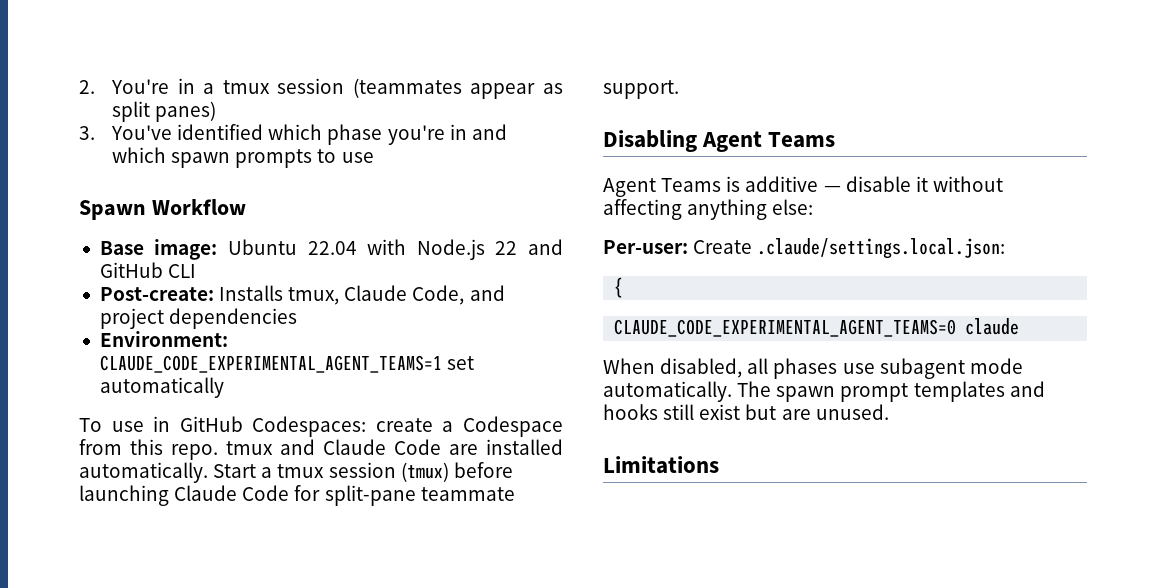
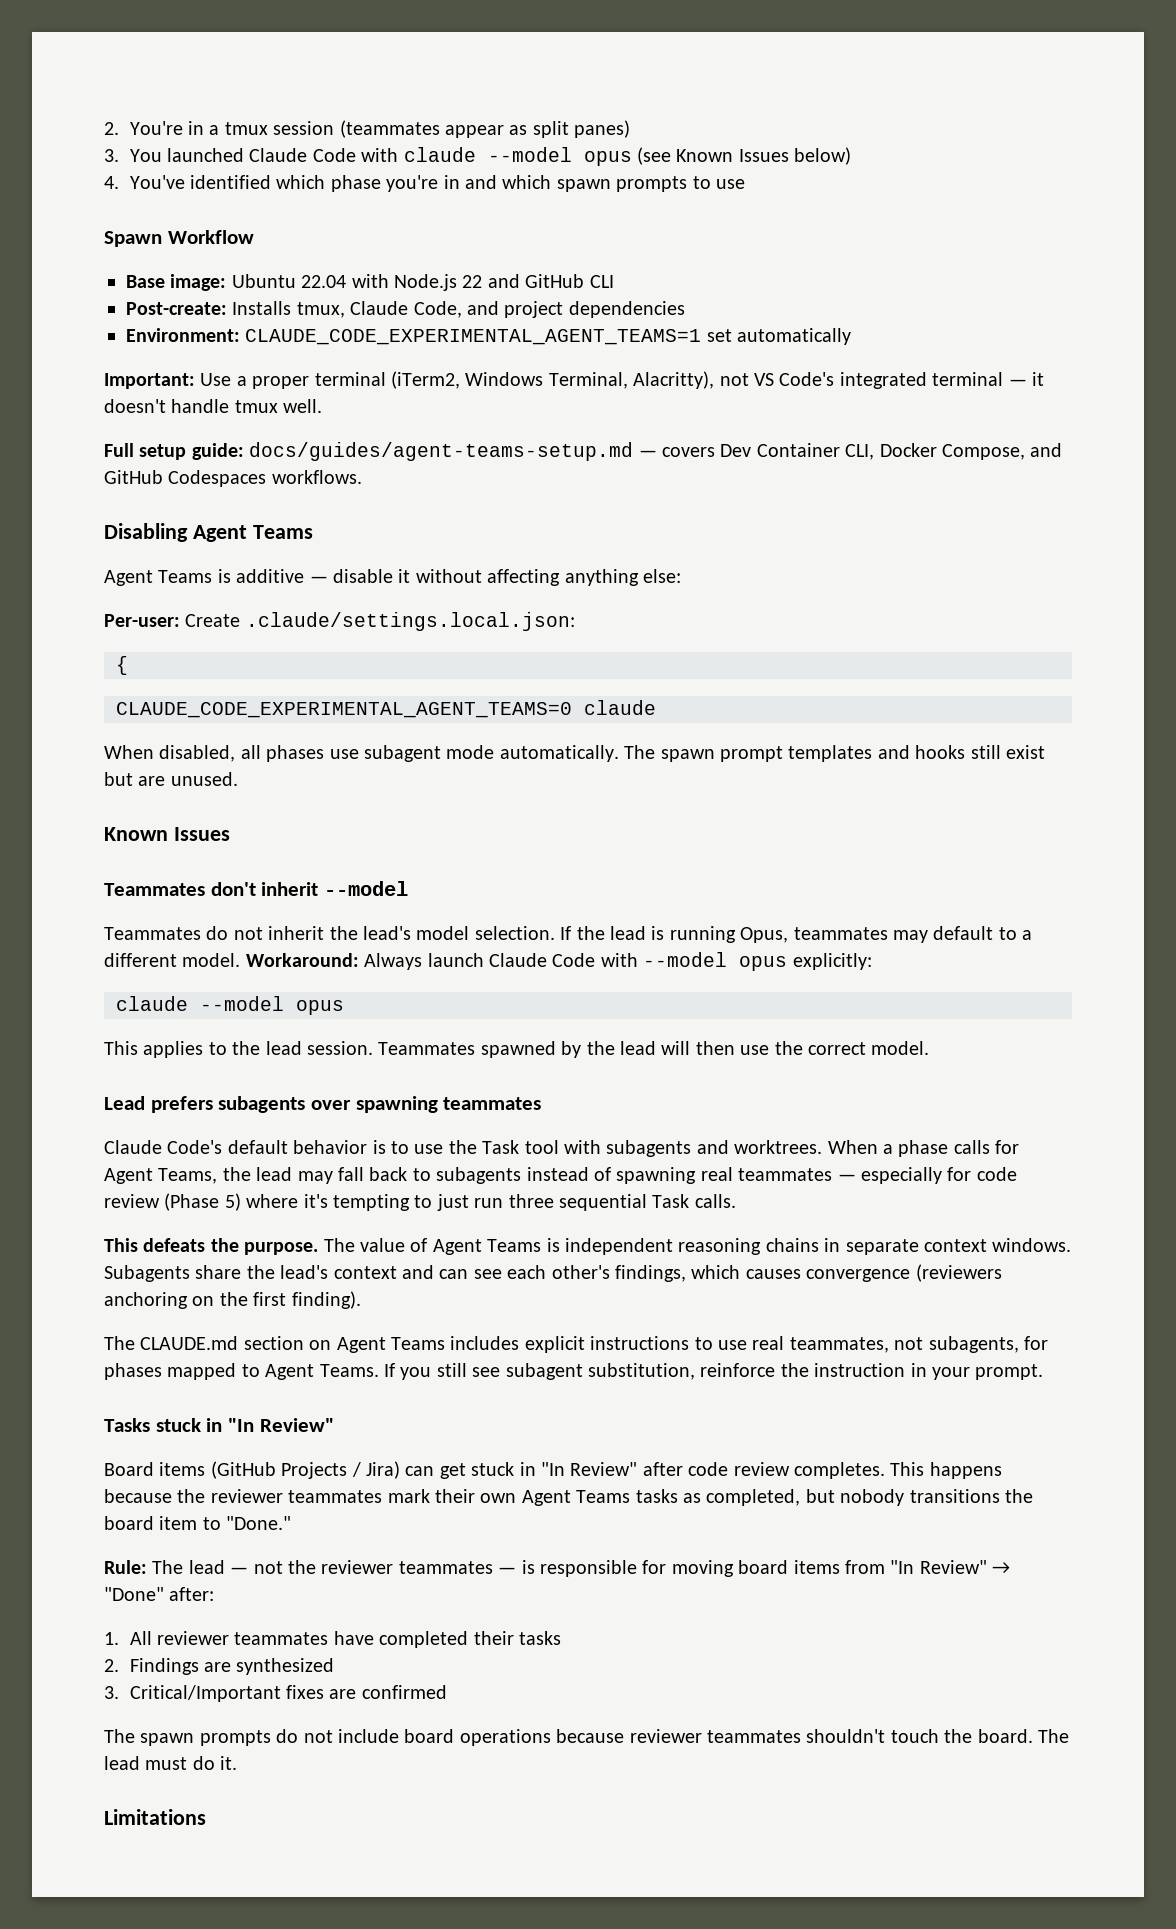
(95, 133) none -> [129,147,852,166] [104,176,119,189] You launched Claude Code with claude --model opus (see Known Issues below) // 4.
[79,416,563,437] [79,439,563,460] [79,462,513,483] [79,485,515,506] [603,80,679,99] To use in GitHub Codespaces: create a Codespace from this repo. tmux and Claude Code are installed automatically. Start a tmux session (tmux) before launching Claude Code for split-pane teammate support. -> [104,371,1044,389] [104,399,323,413] [104,442,1063,461] [104,470,362,487] Important: Use a proper terminal (iTerm2, Windows Terminal, Alacritty), not VS Code's integrated terminal — it doesn't handle tmux well. // Full setup guide: docs/guides/agent-teams-setup.md — covers Dev Container CLI, Docker Compose, and GitHub Codespaces workflows.
(889, 412) none -> [104,827,230,841] [104,881,409,896] [104,926,1033,943] [104,952,872,971] [116,996,344,1015] [104,1041,930,1058] [104,1096,542,1113] [104,1140,1020,1157] [104,1167,1017,1184] [104,1193,736,1211] [104,1238,1072,1255] [104,1264,1002,1282] [104,1291,361,1309] [104,1336,1048,1353] [104,1363,1044,1380] [104,1418,334,1432] [104,1461,1002,1479] [104,1489,1033,1506] [104,1516,292,1530] [104,1560,1011,1577] [104,1587,215,1601] [104,1631,561,1648] [104,1658,335,1675] [104,1685,447,1702] [104,1729,1069,1746] [104,1756,238,1770] // Known Issues // Teammates don't inherit --model // Teammates do not inherit the lead's model selection. If the lead is running Opus, teammates may default to a different model. Workaround: Always launch Claude Code with --model opus explicitly: // claude --model opus // This applies to the lead session. Teammates spawned by the lead will then use the correct model. // Lead prefers subagents over spawning teammates // Claude Code's default behavior is to use the Task tool with subagents and worktrees. When a phase calls for Agent Teams, the lead may fall back to subagents instead of spawning real teammates — especially for code review (Phase 5) where it's tempting to just run three sequential Task calls. // This defeats the purpose. The value of Agent Teams is independent reasoning chains in separate context windows. Subagents share the lead's context and can see each other's findings, which causes convergence (reviewers anchoring on the first finding). // The CLAUDE.md section on Agent Teams includes explicit instructions to use real teammates, not subagents, for phases mapped to Agent Teams. If you still see subagent substitution, reinforce the instruction in your prompt. // Tasks stuck in "In Review" // Board items (GitHub Projects / Jira) can get stuck in "In Review" after code review completes. This happens because the reviewer teammates mark their own Agent Teams tasks as completed, but nobody transitions the board item to "Done." // Rule: The lead — not the reviewer teammates — is responsible for moving board items from "In Review" → "Done" after: // 1. All reviewer teammates have completed their tasks // 2. Findings are synthesized // 3. Critical/Important fixes are confirmed // The spawn prompts do not include board operations because reviewer teammates shouldn't touch the board. The lead must do it.

